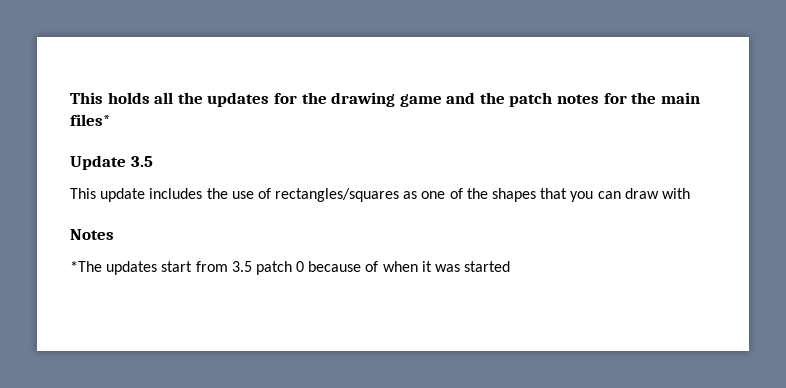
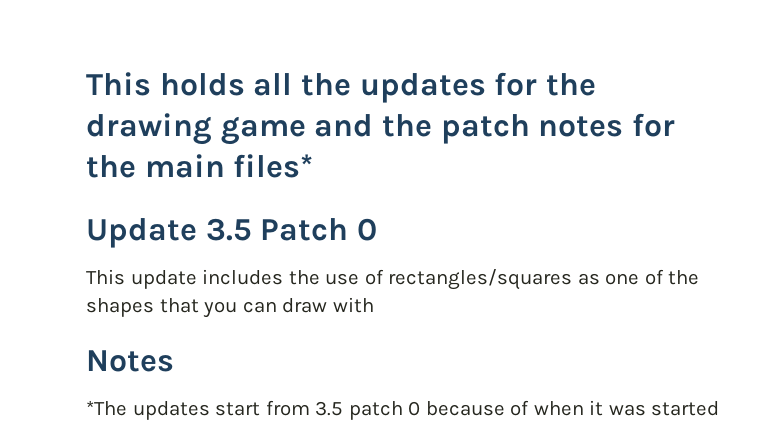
(153, 161) none -> [260,218,377,241] Patch 0

